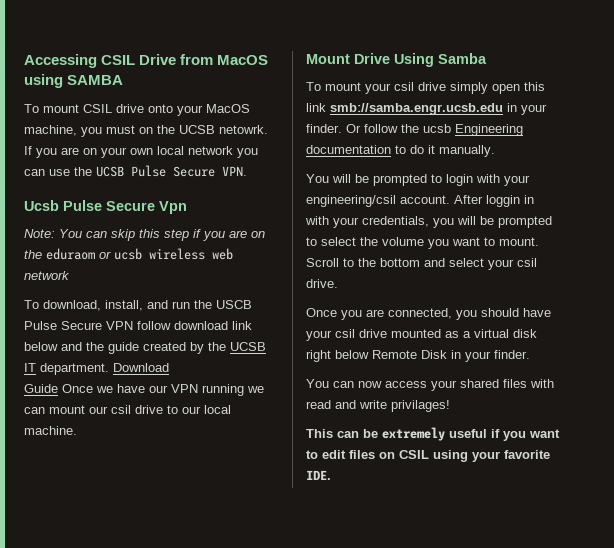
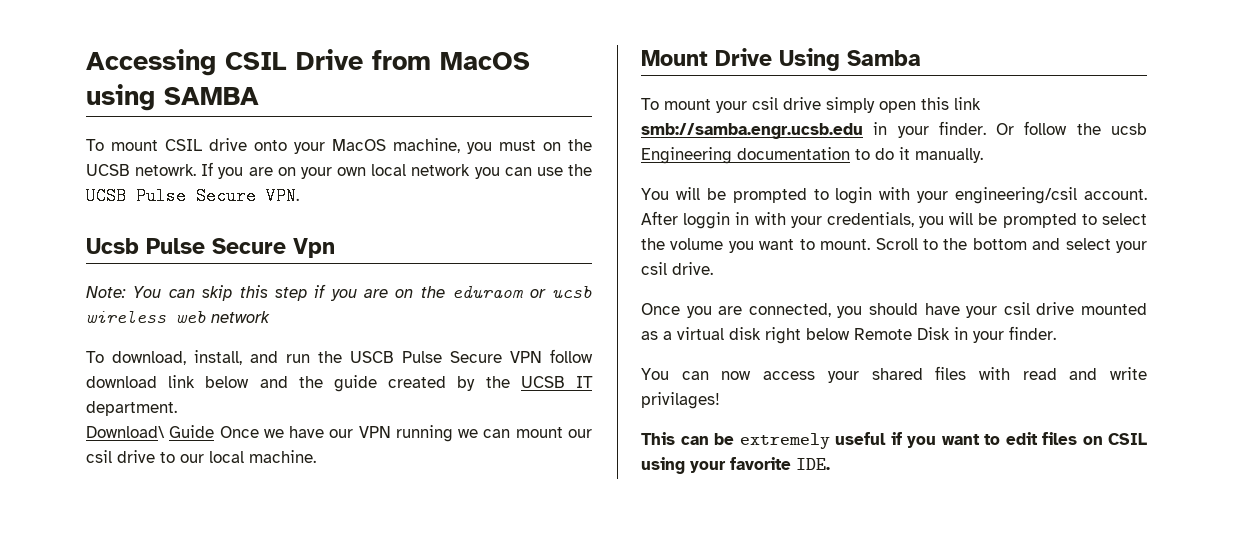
[113,363,169,372] Download // -> [86,426,165,438] // Download\

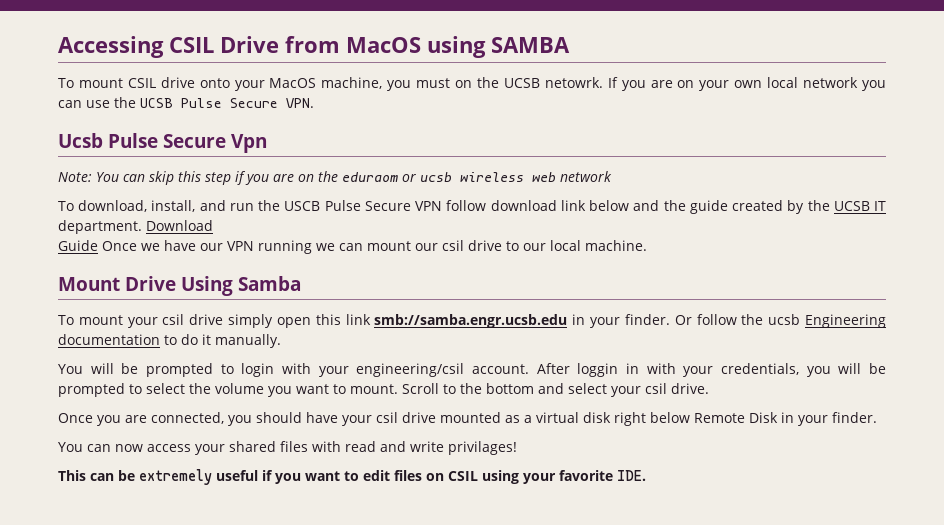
[86,426,165,438] // Download\ -> [146,220,213,231] Download //

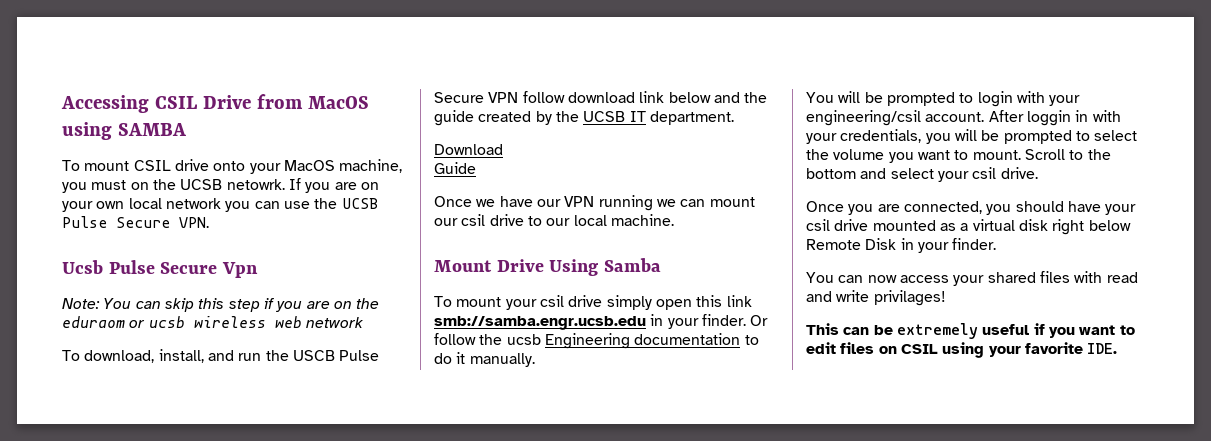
(142, 227) none -> (734, 118) //
(98, 245) none -> (476, 168) //

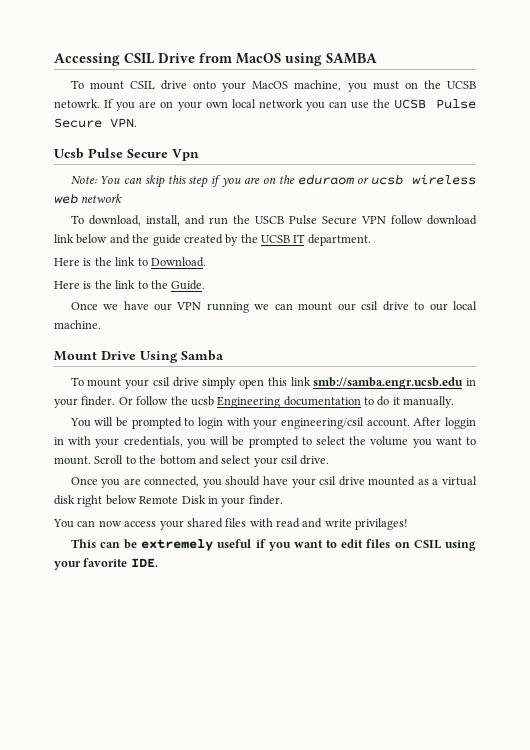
[434,144,503,155] [434,162,476,174] Download // Guide -> [54,257,206,267] [54,280,206,290] Here is the link to Download. // Here is the link to the Guide.

